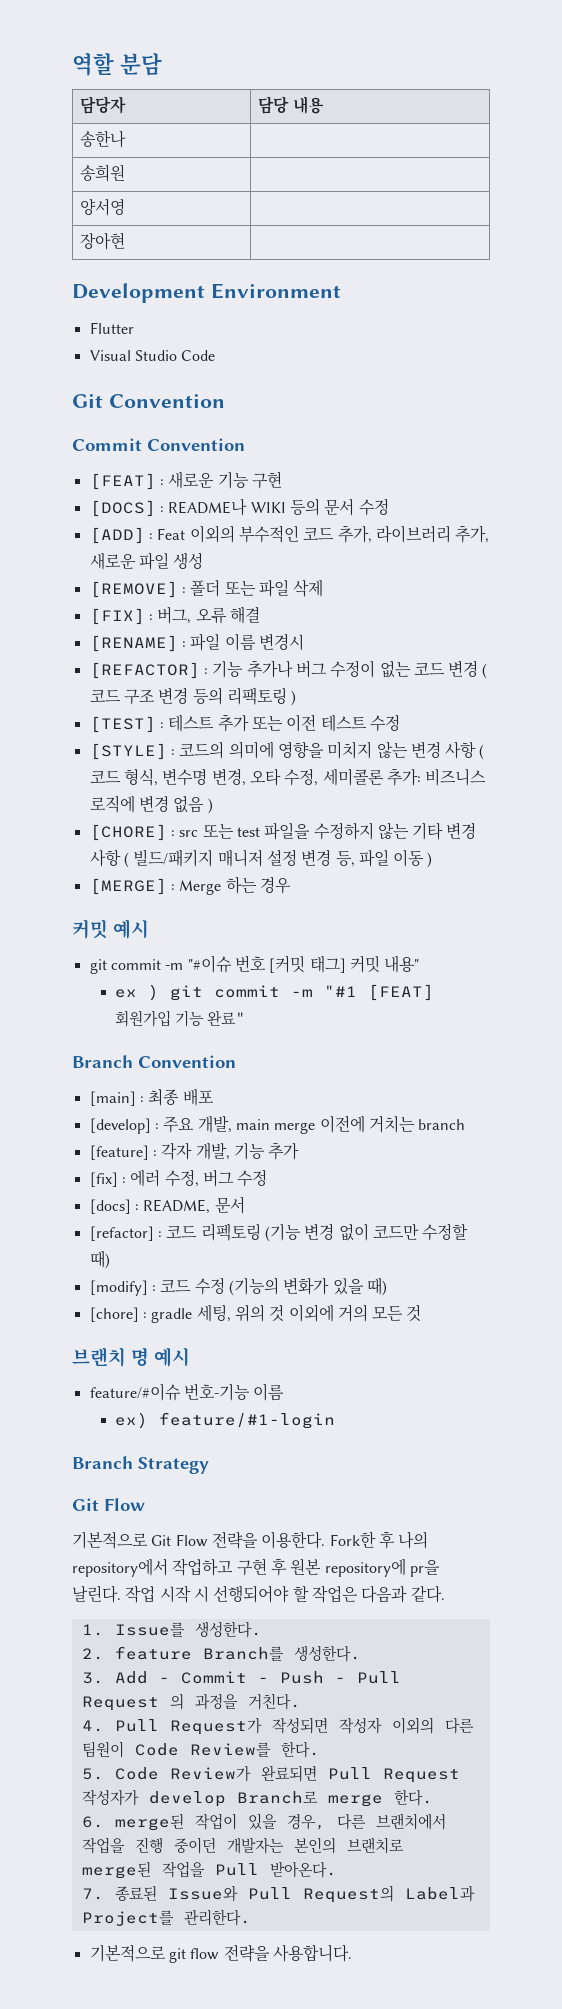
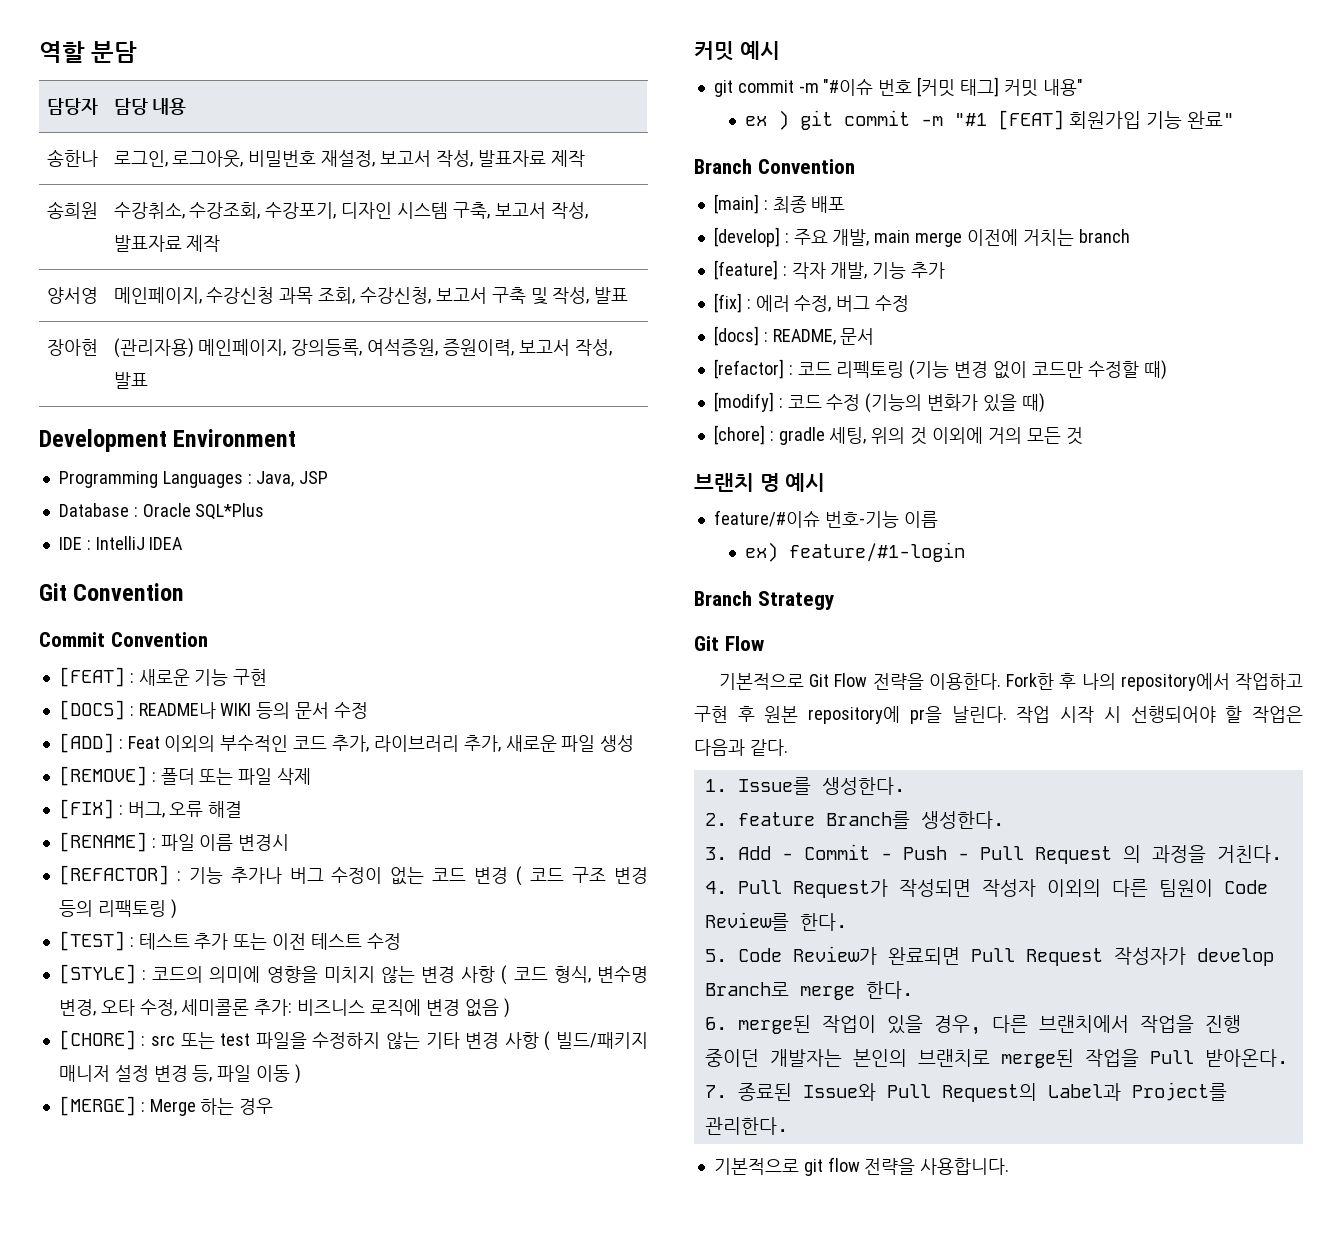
[80,164,126,182] [80,198,126,216] [80,232,126,250] [72,283,341,303] [89,322,134,334] [89,350,216,361] // 송희원 | // 양서영 | // 장아현 | // Development Environment // Flutter // Visual Studio Code -> [113,150,585,168] [46,201,98,219] [113,202,588,219] [113,235,221,252] [46,287,98,304] [113,287,629,305] [46,339,98,356] [113,338,612,358] [113,372,148,389] [39,429,297,452] [58,471,329,488] [58,503,265,520] [58,536,184,550] 로그인, 로그아웃, 비밀번호 재설정, 보고서 작성, 발표자료 제작 // 송희원 | 수강취소, 수강조회, 수강포기, 디자인 시스템 구축, 보고서 작성, 발표자료 제작 // 양서영 | 메인페이지, 수강신청 과목 조회, 수강신청, 보고서 구축 및 작성, 발표 // 장아현 | (관리자용) 메인페이지, 강의등록, 여석증원, 증원이력, 보고서 작성, 발표 // Development Environment // Programming Languages : Java, JSP // Database : Oracle SQL*Plus // IDE : IntelliJ IDEA

